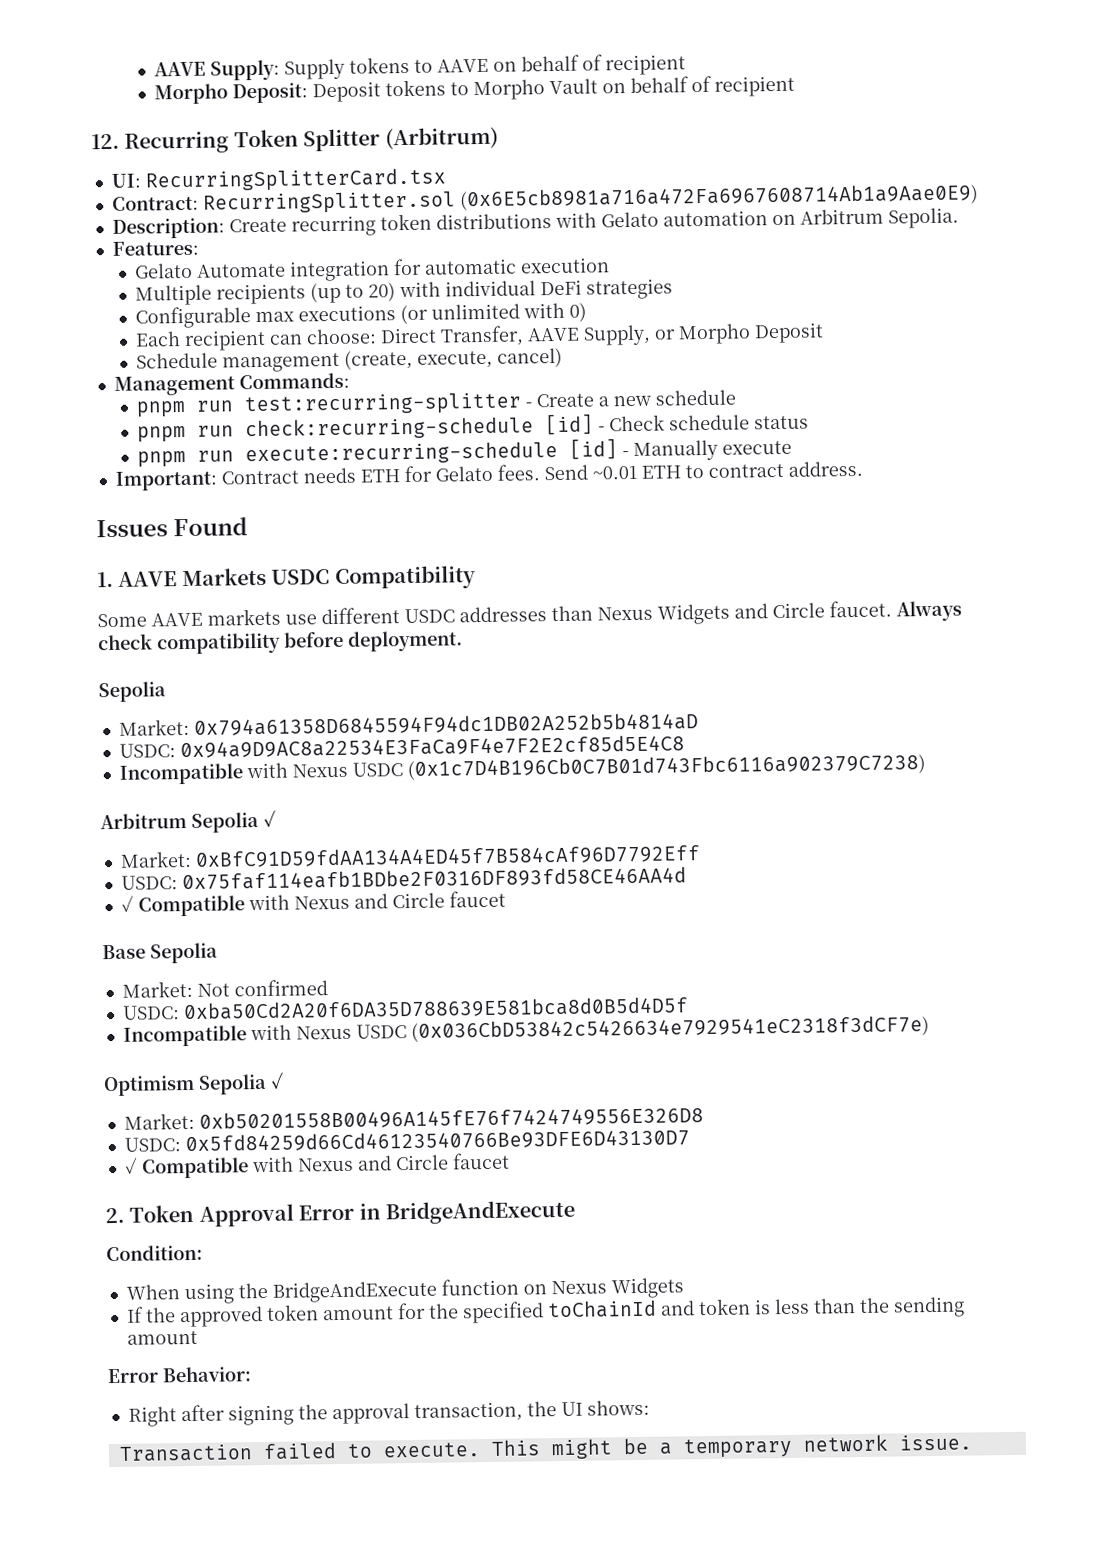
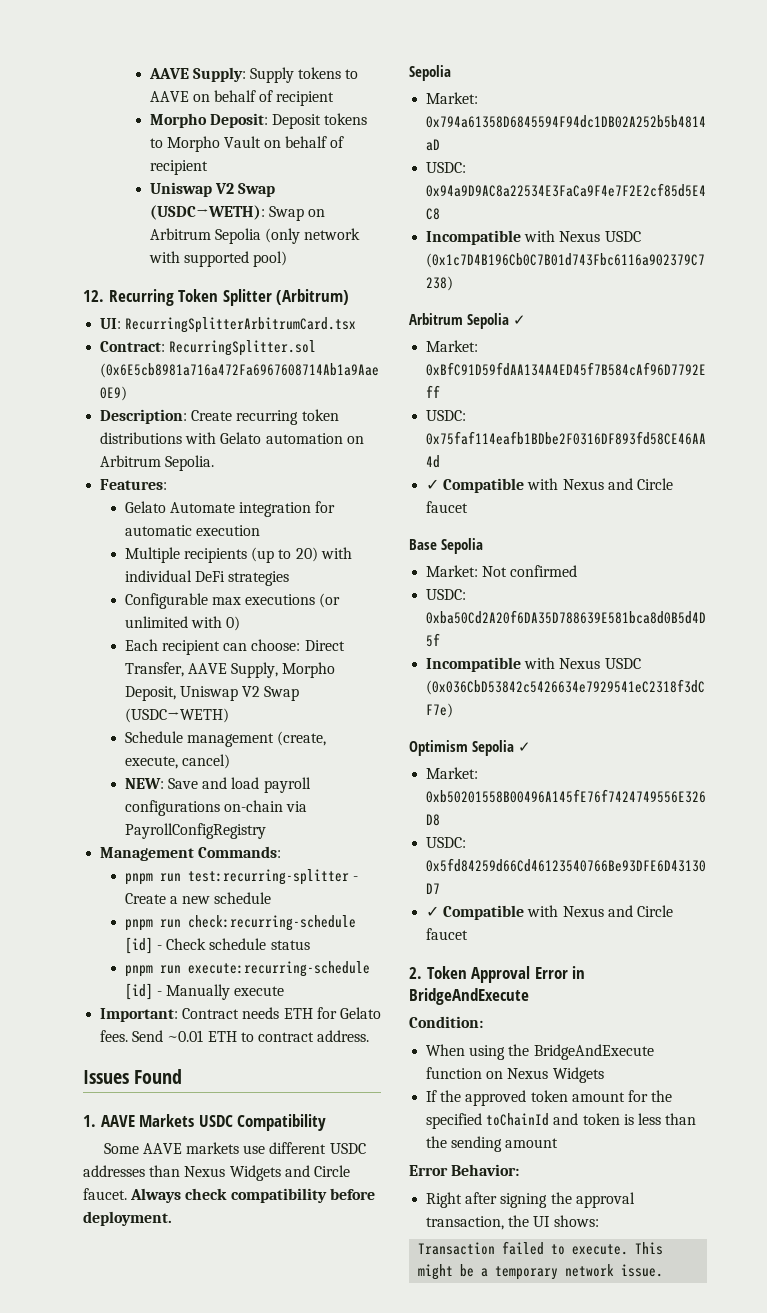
(795, 86) none -> [149,182,275,197] [149,205,325,221] [149,228,361,244] [148,251,287,267] // Uniswap V2 Swap (USDC→WETH): Swap on Arbitrum Sepolia (only network with supported pool)
[144,167,447,193] RecurringSplitterCard.tsx -> [125,317,357,333] RecurringSplitterArbitrumCard.tsx
[653,322,824,345] or Morpho Deposit -> [282,662,336,678] [124,686,300,701] [124,708,229,723] Morpho Deposit, Uniswap V2 Swap (USDC→WETH)
(563, 357) none -> [124,777,311,793] [124,800,308,816] [124,823,266,839] // NEW: Save and load payroll configurations on-chain via PayrollConfigRegistry

